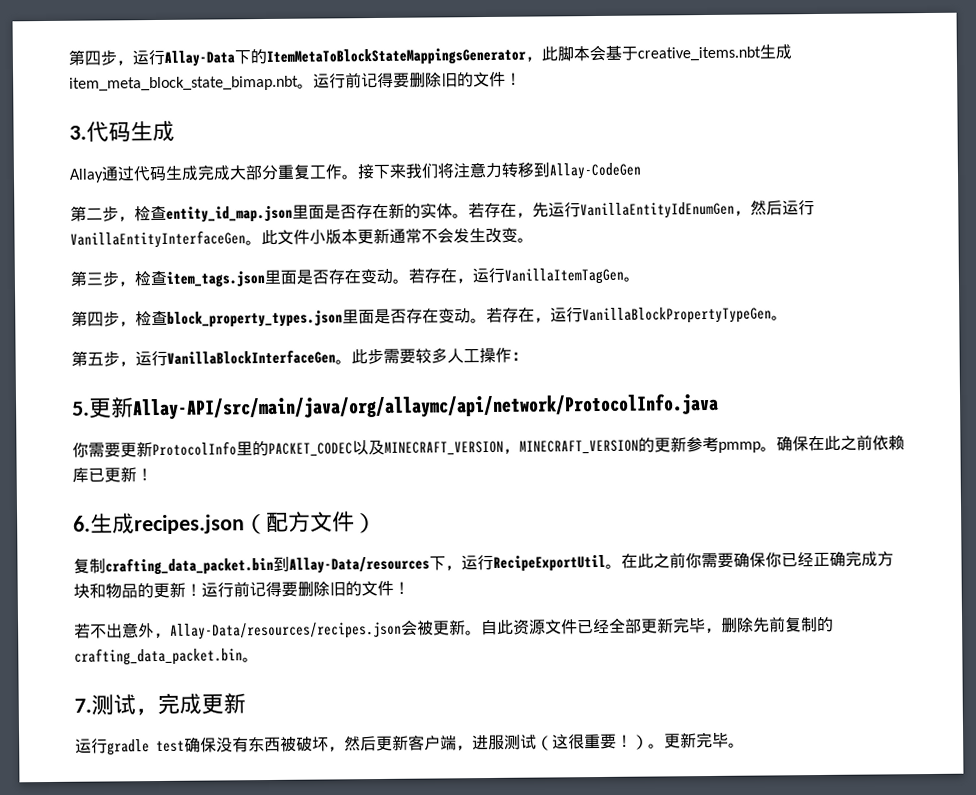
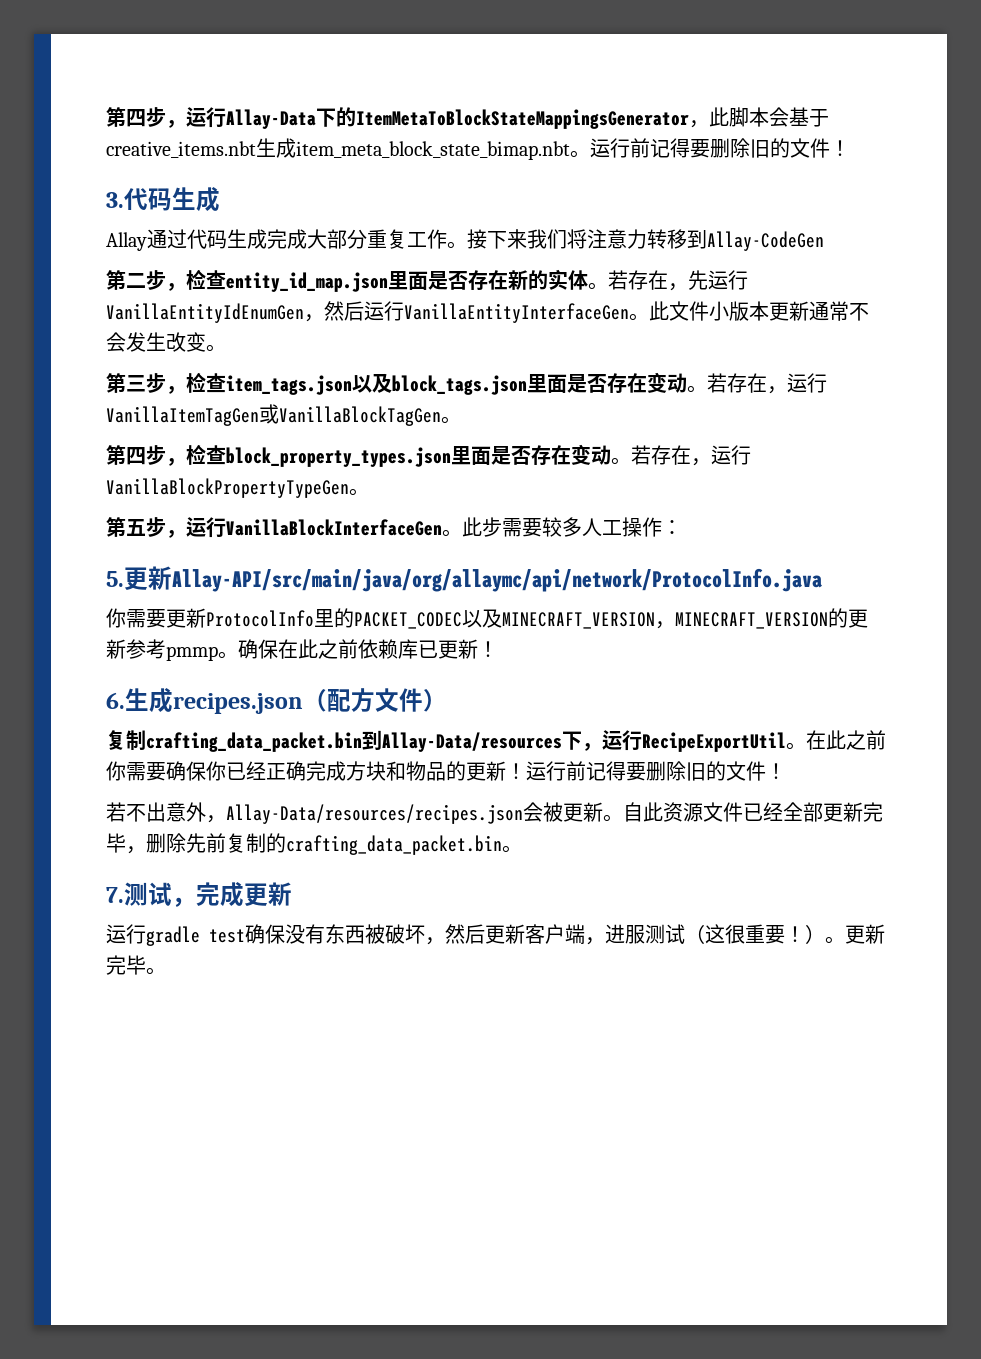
(265, 279) none -> [352,373,527,395] 以及block_tags.json
(624, 276) none -> [259,404,441,426] 或VanillaBlockTagGen

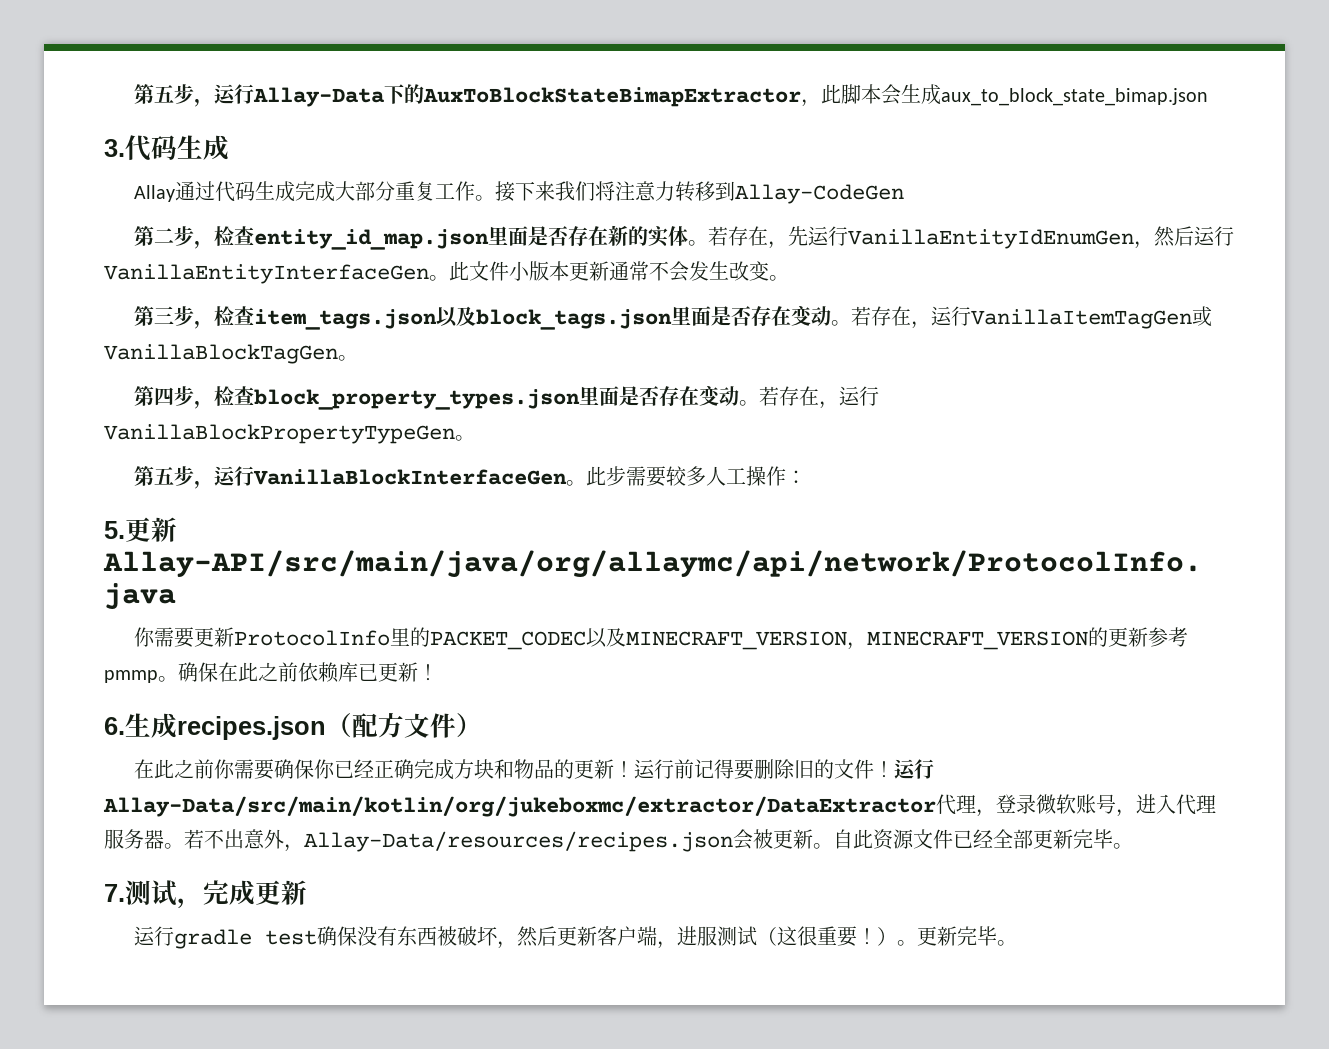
[106,107,146,127] 第四 -> [133,84,174,104] 第五
[356,109,689,129] ItemMetaToBlockStateMappingsGenerator -> [422,87,801,107] AuxToBlockStateBimapExtractor
[789,107,829,127] [106,138,850,160] 基于creative_items.nbt生成item_meta_block_state_bimap.nbt。运行前记得要删除旧的文件！ -> [900,84,1208,106] 生成aux_to_block_state_bimap.json
[106,730,806,752] 复制crafting_data_packet.bin到Allay-Data/resources下，运行RecipeExportUtil。 -> (482, 725) none
(786, 771) // -> [893,759,934,779] [103,794,1216,817] [104,829,184,849] 运行Allay-Data/src/main/kotlin/org/jukeboxmc/extractor/DataExtractor代理，登录微软账号，进入代理服务器。
[126,833,502,855] ，删除先前复制的crafting_data_packet.bin -> (1113, 839) none

